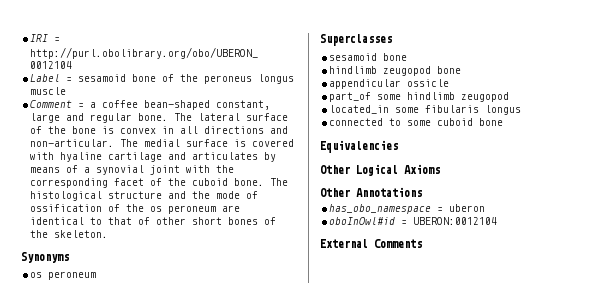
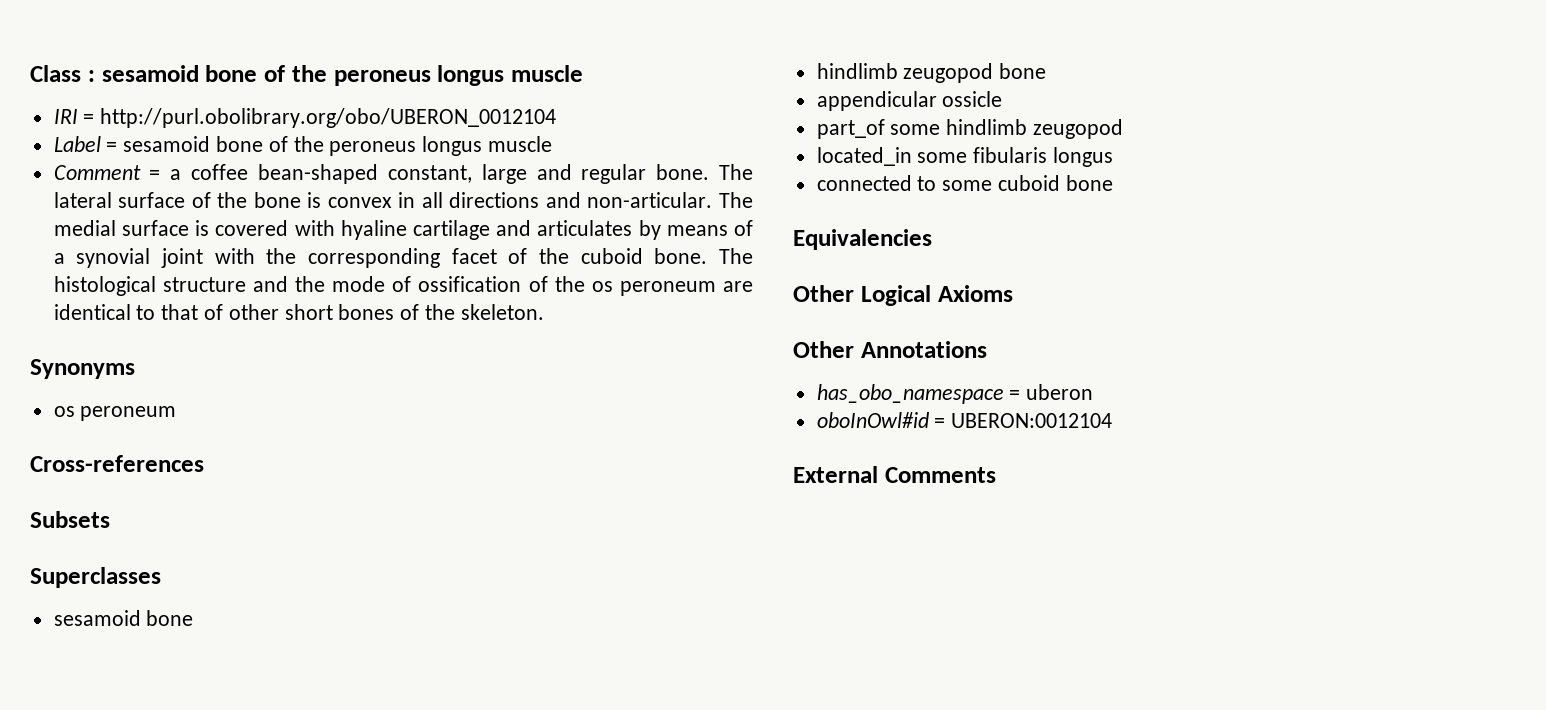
(30, 38) none -> [30,65,583,86] Class : sesamoid bone of the peroneus longus muscle //
(97, 275) none -> [30,455,204,472] [30,511,110,528] // Cross-references // Subsets

